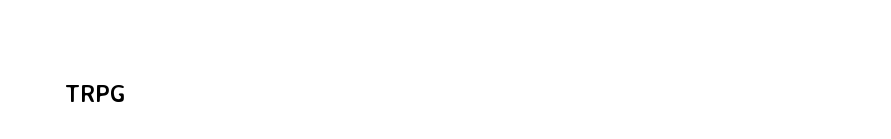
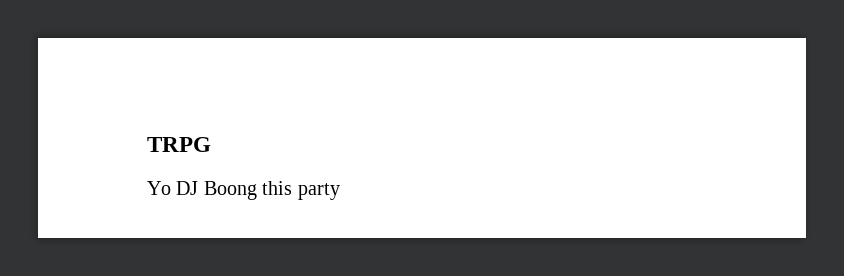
(126, 93) none -> [147,181,340,200] // Yo DJ Boong this party

